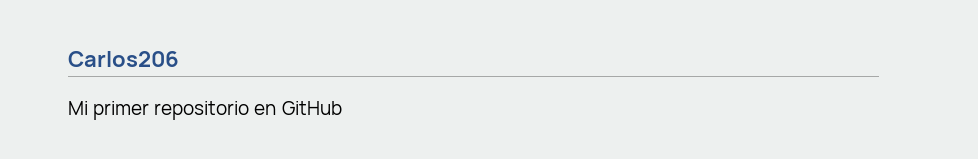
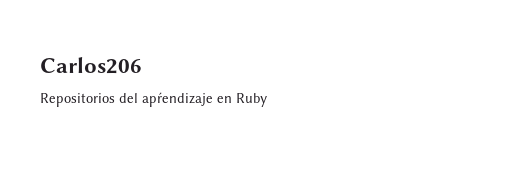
[68,101,342,120] Mi primer repositorio en GitHub -> [40,92,267,107] Repositorios del apŕendizaje en Ruby

